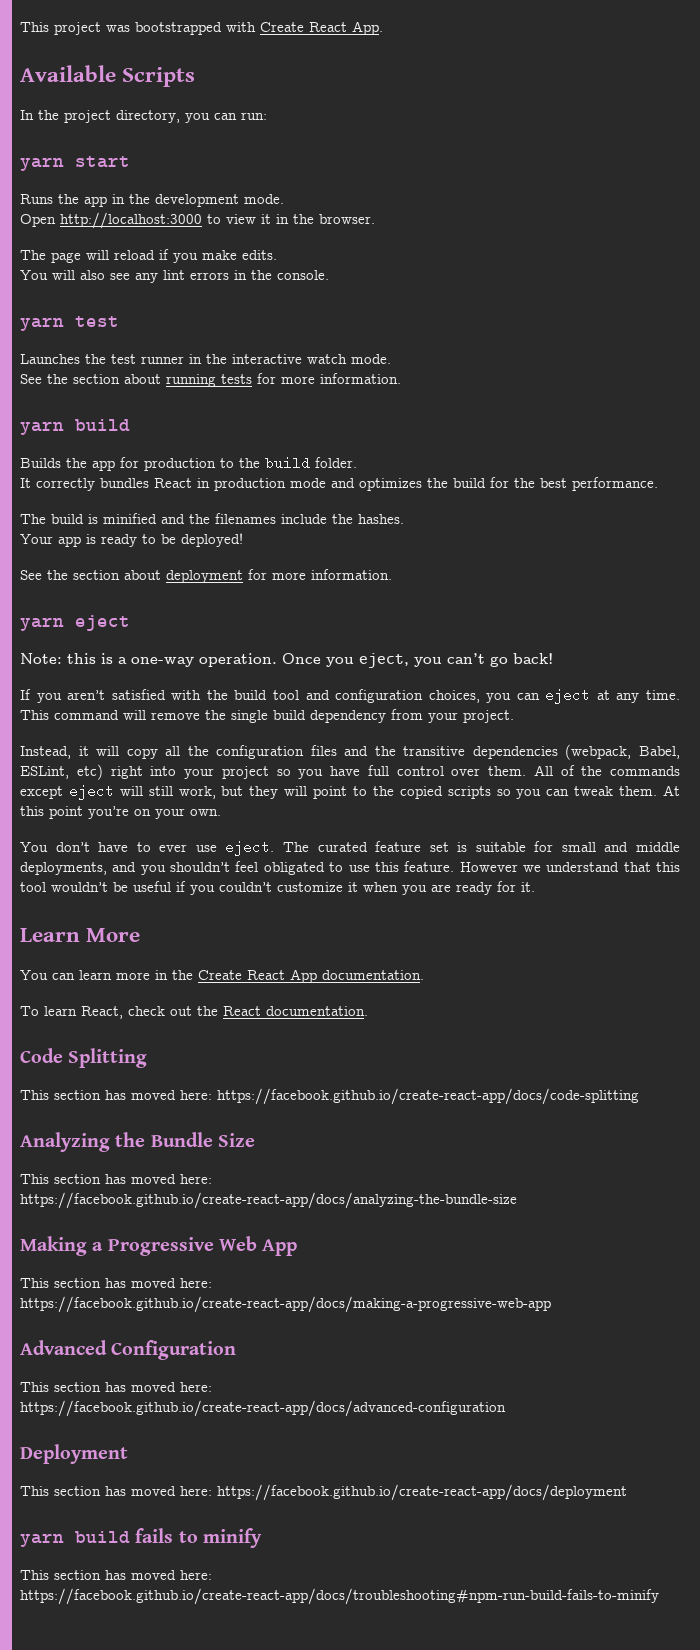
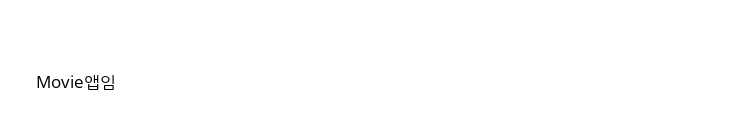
[20,21,383,35] [20,65,196,87] [20,110,267,123] [20,156,130,171] [20,194,284,207] [20,212,375,229] [20,249,277,263] [20,270,329,283] [20,316,119,331] [20,354,391,364] [20,373,401,387] [20,419,130,435] [20,456,357,471] [20,477,658,491] [20,513,404,524] [20,533,243,547] [20,569,392,583] [20,615,130,631] [20,653,553,668] [20,688,680,704] [20,709,514,723] [20,744,681,760] [20,764,680,780] [20,784,681,800] [20,806,221,819] [20,840,680,856] [20,861,680,875] [20,881,535,895] [20,928,141,942] [20,969,424,983] [20,1006,368,1019] [20,1048,148,1068] [20,1088,639,1105] [20,1132,255,1152] [20,1174,212,1184] [20,1192,517,1209] [20,1236,298,1256] [20,1278,212,1288] [20,1296,551,1313] [20,1340,237,1360] [20,1382,212,1392] [20,1400,506,1417] [20,1444,128,1464] [20,1484,627,1501] [20,1528,262,1548] [20,1570,212,1580] [20,1588,659,1605] This project was bootstrapped with Create React App. // Available Scripts // In the project directory, you can run: // yarn start // Runs the app in the development mode. // Open http://localhost:3000 to view it in the browser. // The page will reload if you make edits. // You will also see any lint errors in the console. // yarn test // Launches the test runner in the interactive watch mode. // See the section about running tests for more information. // yarn build // Builds the app for production to the build folder. // It correctly bundles React in production mode and optimizes the build for the best performance. // The build is minified and the filenames include the hashes. // Your app is ready to be deployed! // See the section about deployment for more information. // yarn eject // Note: this is a one-way operation. Once you eject, you can’t go back! // If you aren’t satisfied with the build tool and configuration choices, you can eject at any time. This command will remove the single build dependency from your project. // Instead, it will copy all the configuration files and the transitive dependencies (webpack, Babel, ESLint, etc) right into your project so you have full control over them. All of the commands except eject will still work, but they will point to the copied scripts so you can tweak them. At this point you’re on your own. // You don’t have to ever use eject. The curated feature set is suitable for small and middle deployments, and you shouldn’t feel obligated to use this feature. However we understand that this tool wouldn’t be useful if you couldn’t customize it when you are ready for it. // Learn More // You can learn more in the Create React App documentation. // To learn React, check out the React documentation. // Code Splitting // This section has moved here: https://facebook.github.io/create-react-app/docs/code-splitting // Analyzing the Bundle Size // This section has moved here: https://facebook.github.io/create-react-app/docs/analyzing-the-bundle-size // Making a Progressive Web App // This section has moved here: https://facebook.github.io/create-react-app/docs/making-a-progressive-web-app // Advanced Configuration // This section has moved here: https://facebook.github.io/create-react-app/docs/advanced-configuration // Deployment // This section has moved here: https://facebook.github.io/create-react-app/docs/deployment // yarn build fails to minify // This section has moved here: https://facebook.github.io/create-react-app/docs/troubleshooting#npm-run-build-fails-to-minify -> [36,75,116,90] Movie앱임

